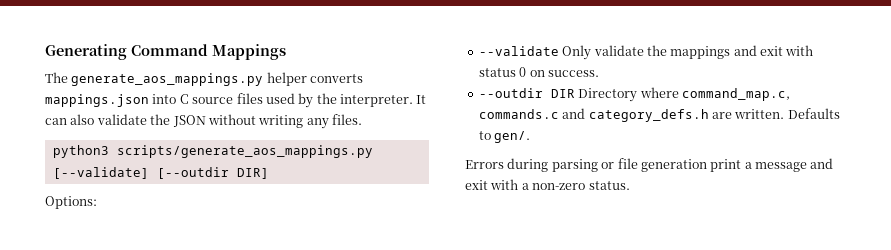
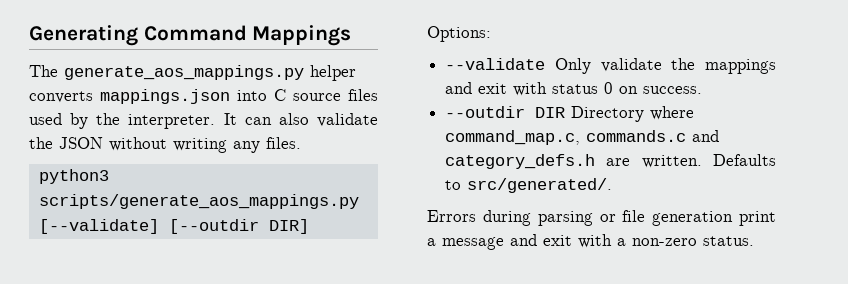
[494,131,531,143] gen/. -> [467,178,613,193] src/generated/.

